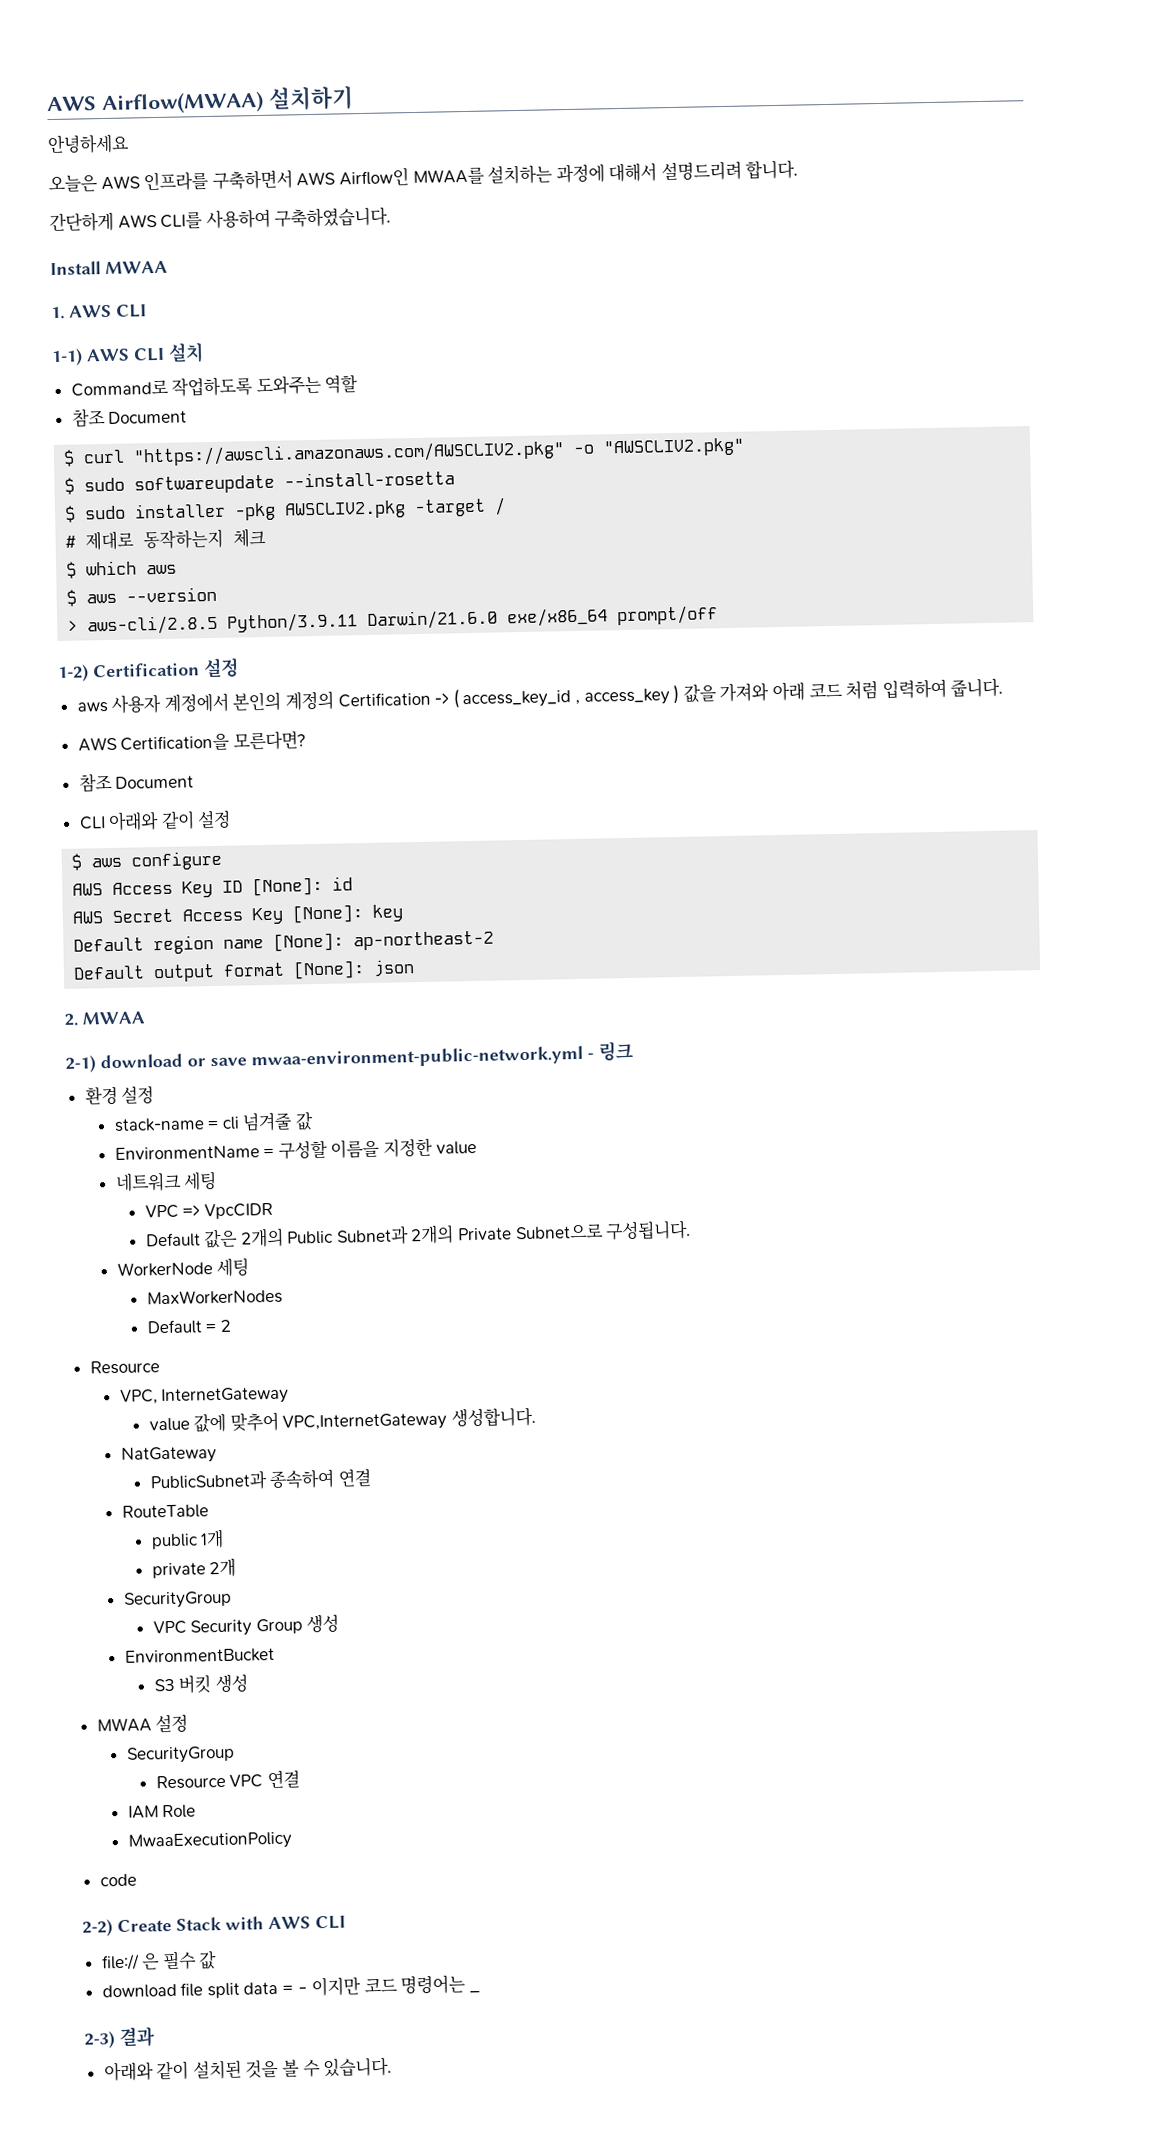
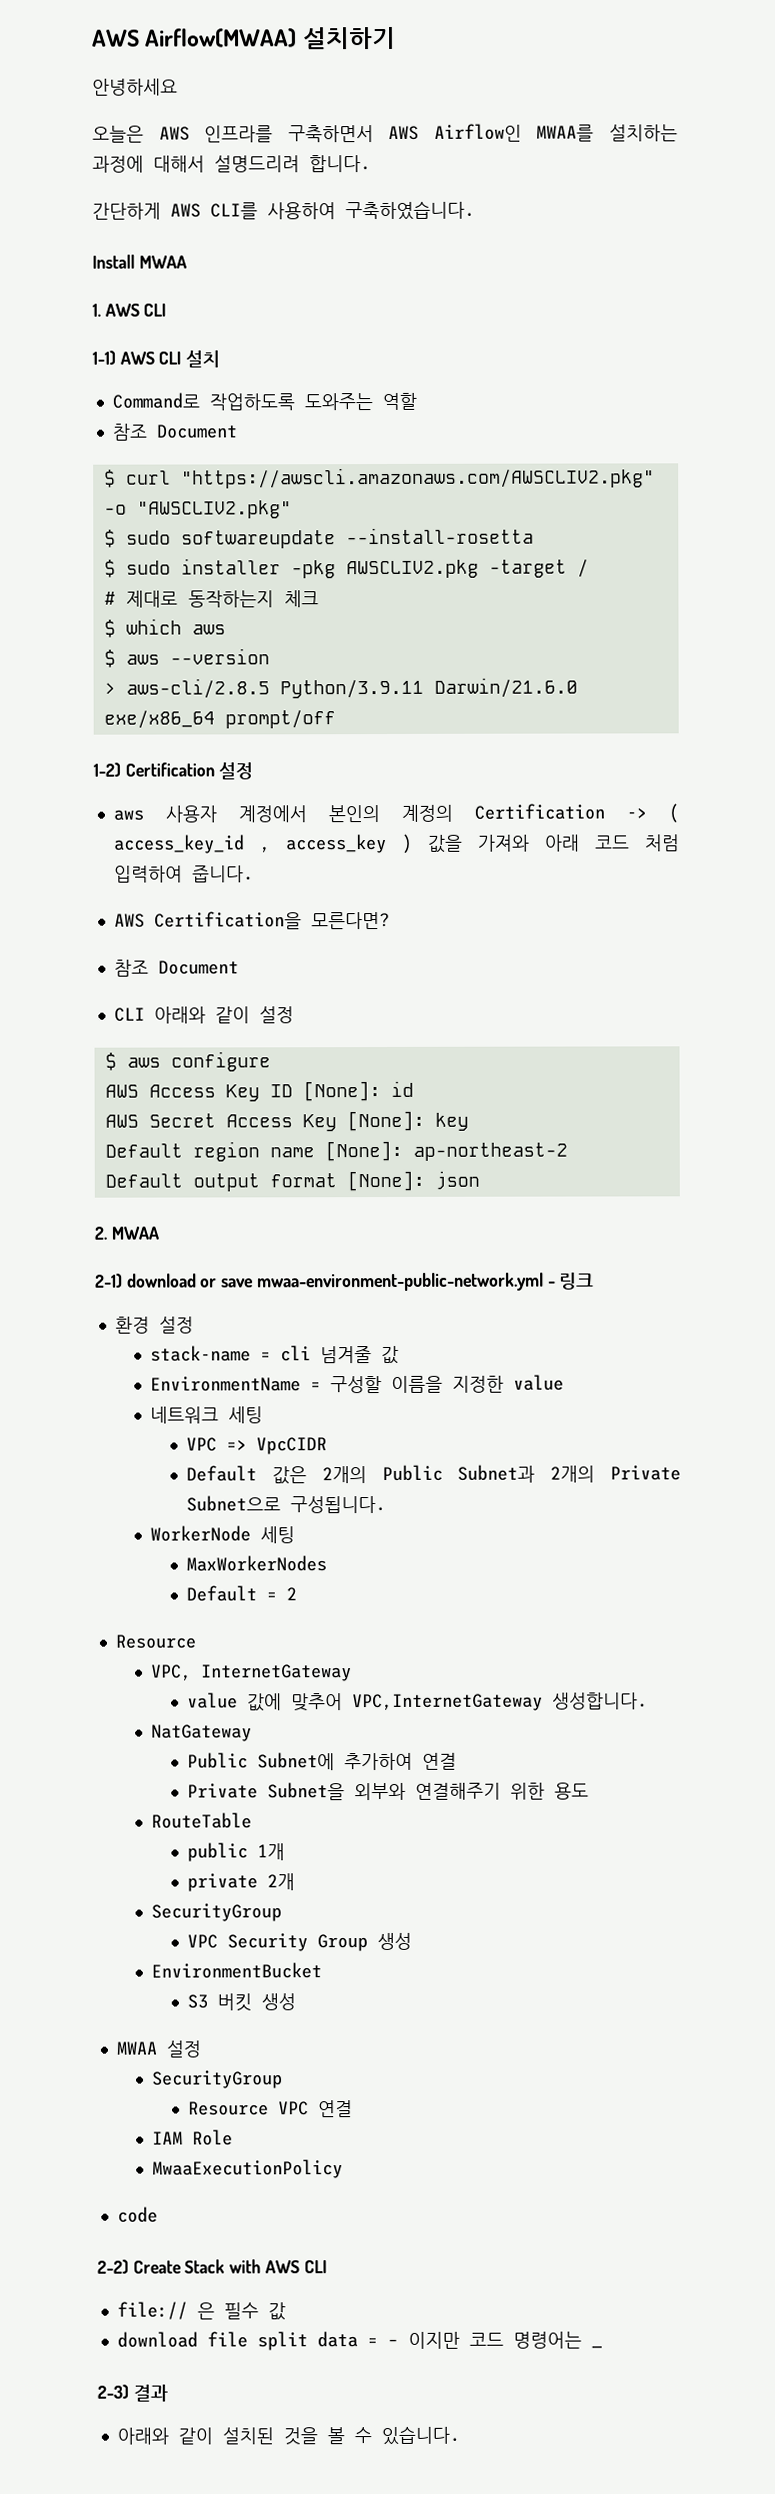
[149,1468,371,1492] PublicSubnet과 종속하여 연결 -> [187,1752,458,1771] [187,1782,590,1801] Public Subnet에 추가하여 연결 // Private Subnet을 외부와 연결해주기 위한 용도

